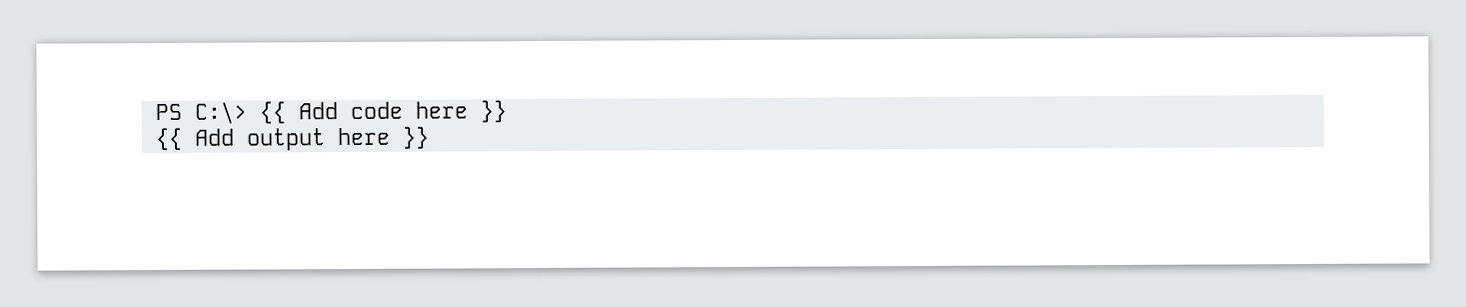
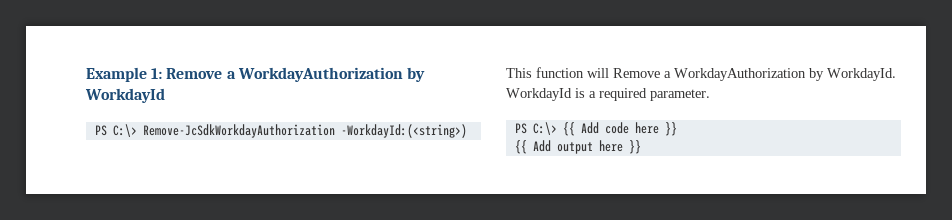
(155, 112) none -> [86,67,425,82] [85,88,165,103] [94,124,467,138] [506,67,896,81] [506,88,710,101] Example 1: Remove a WorkdayAuthorization by WorkdayId // PS C:\> Remove-JcSdkWorkdayAuthorization -WorkdayId:(<string>) // This function will Remove a WorkdayAuthorization by WorkdayId. WorkdayId is a required parameter. //

